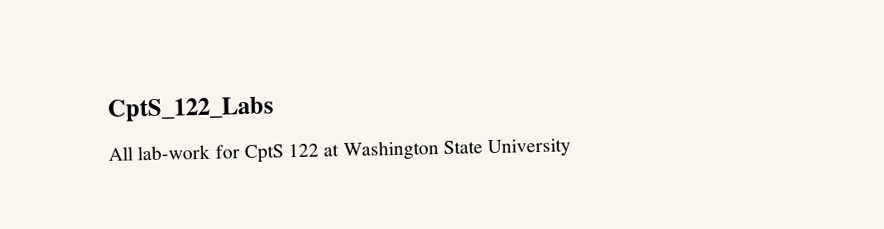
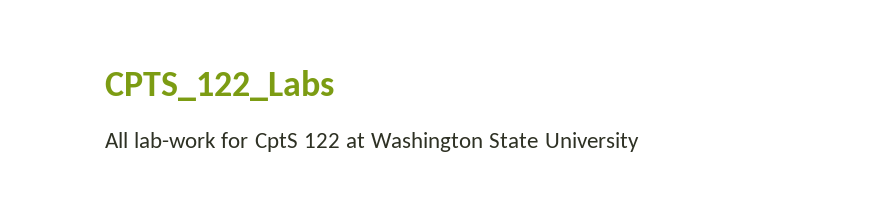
[107,96,275,122] CptS_122_Labs -> [105,70,334,101] CPTS_122_Labs

